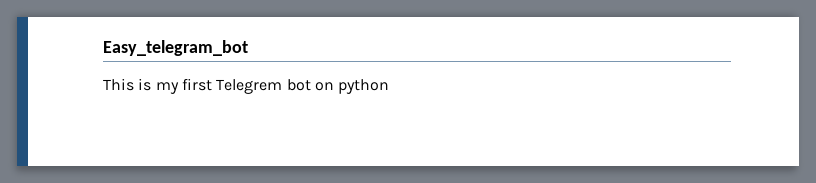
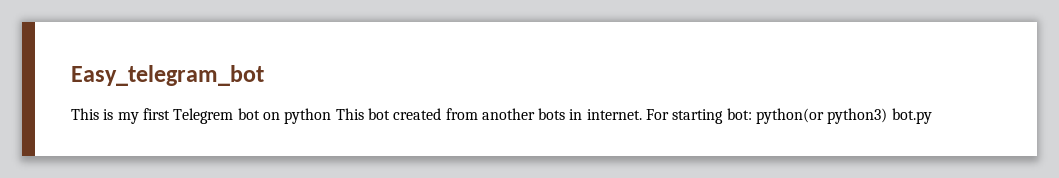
(390, 86) none -> [335,108,932,124] This bot created from another bots in internet. For starting bot: python(or python3) bot.py

